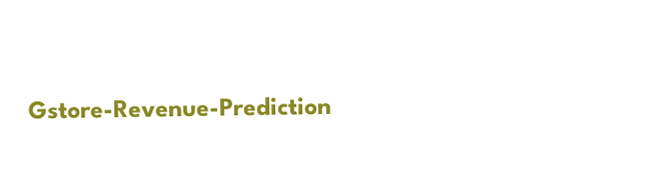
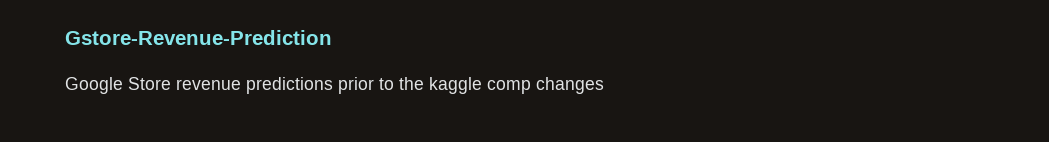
(332, 107) none -> [65,77,604,94] // Google Store revenue predictions prior to the kaggle comp changes

